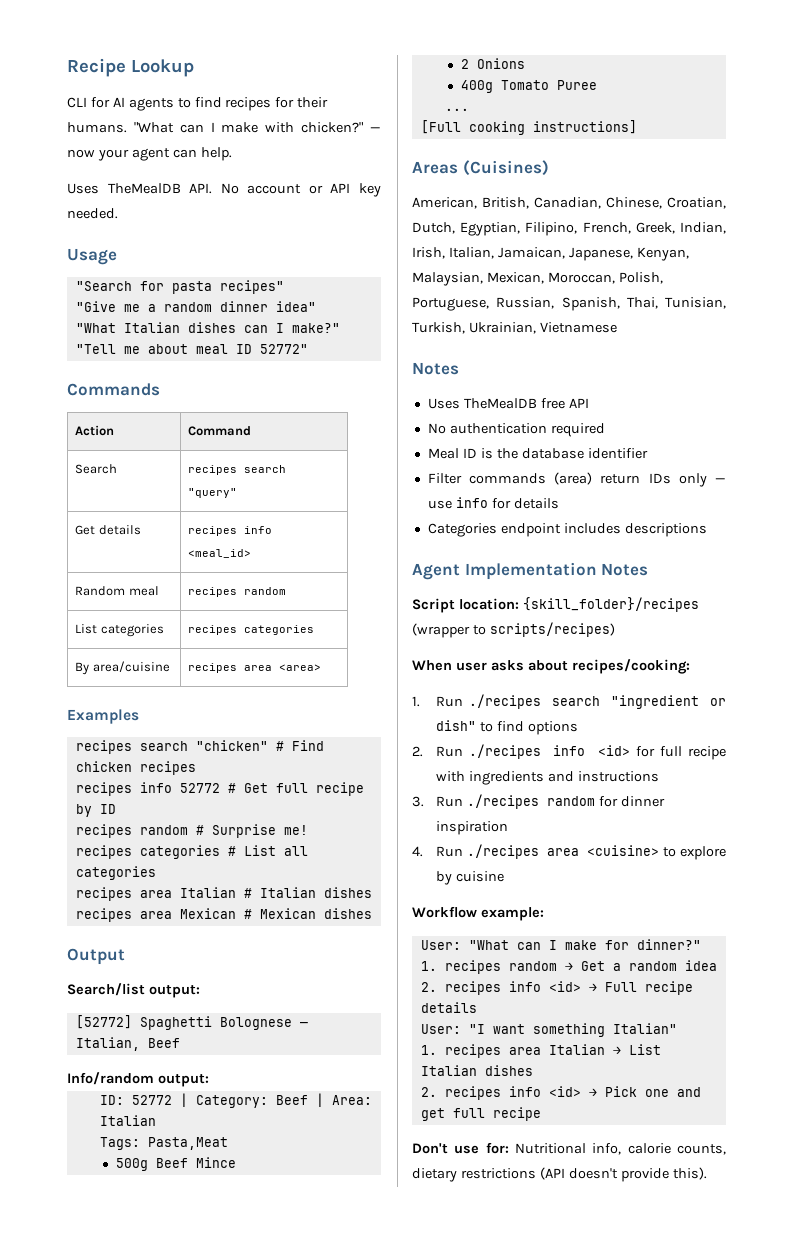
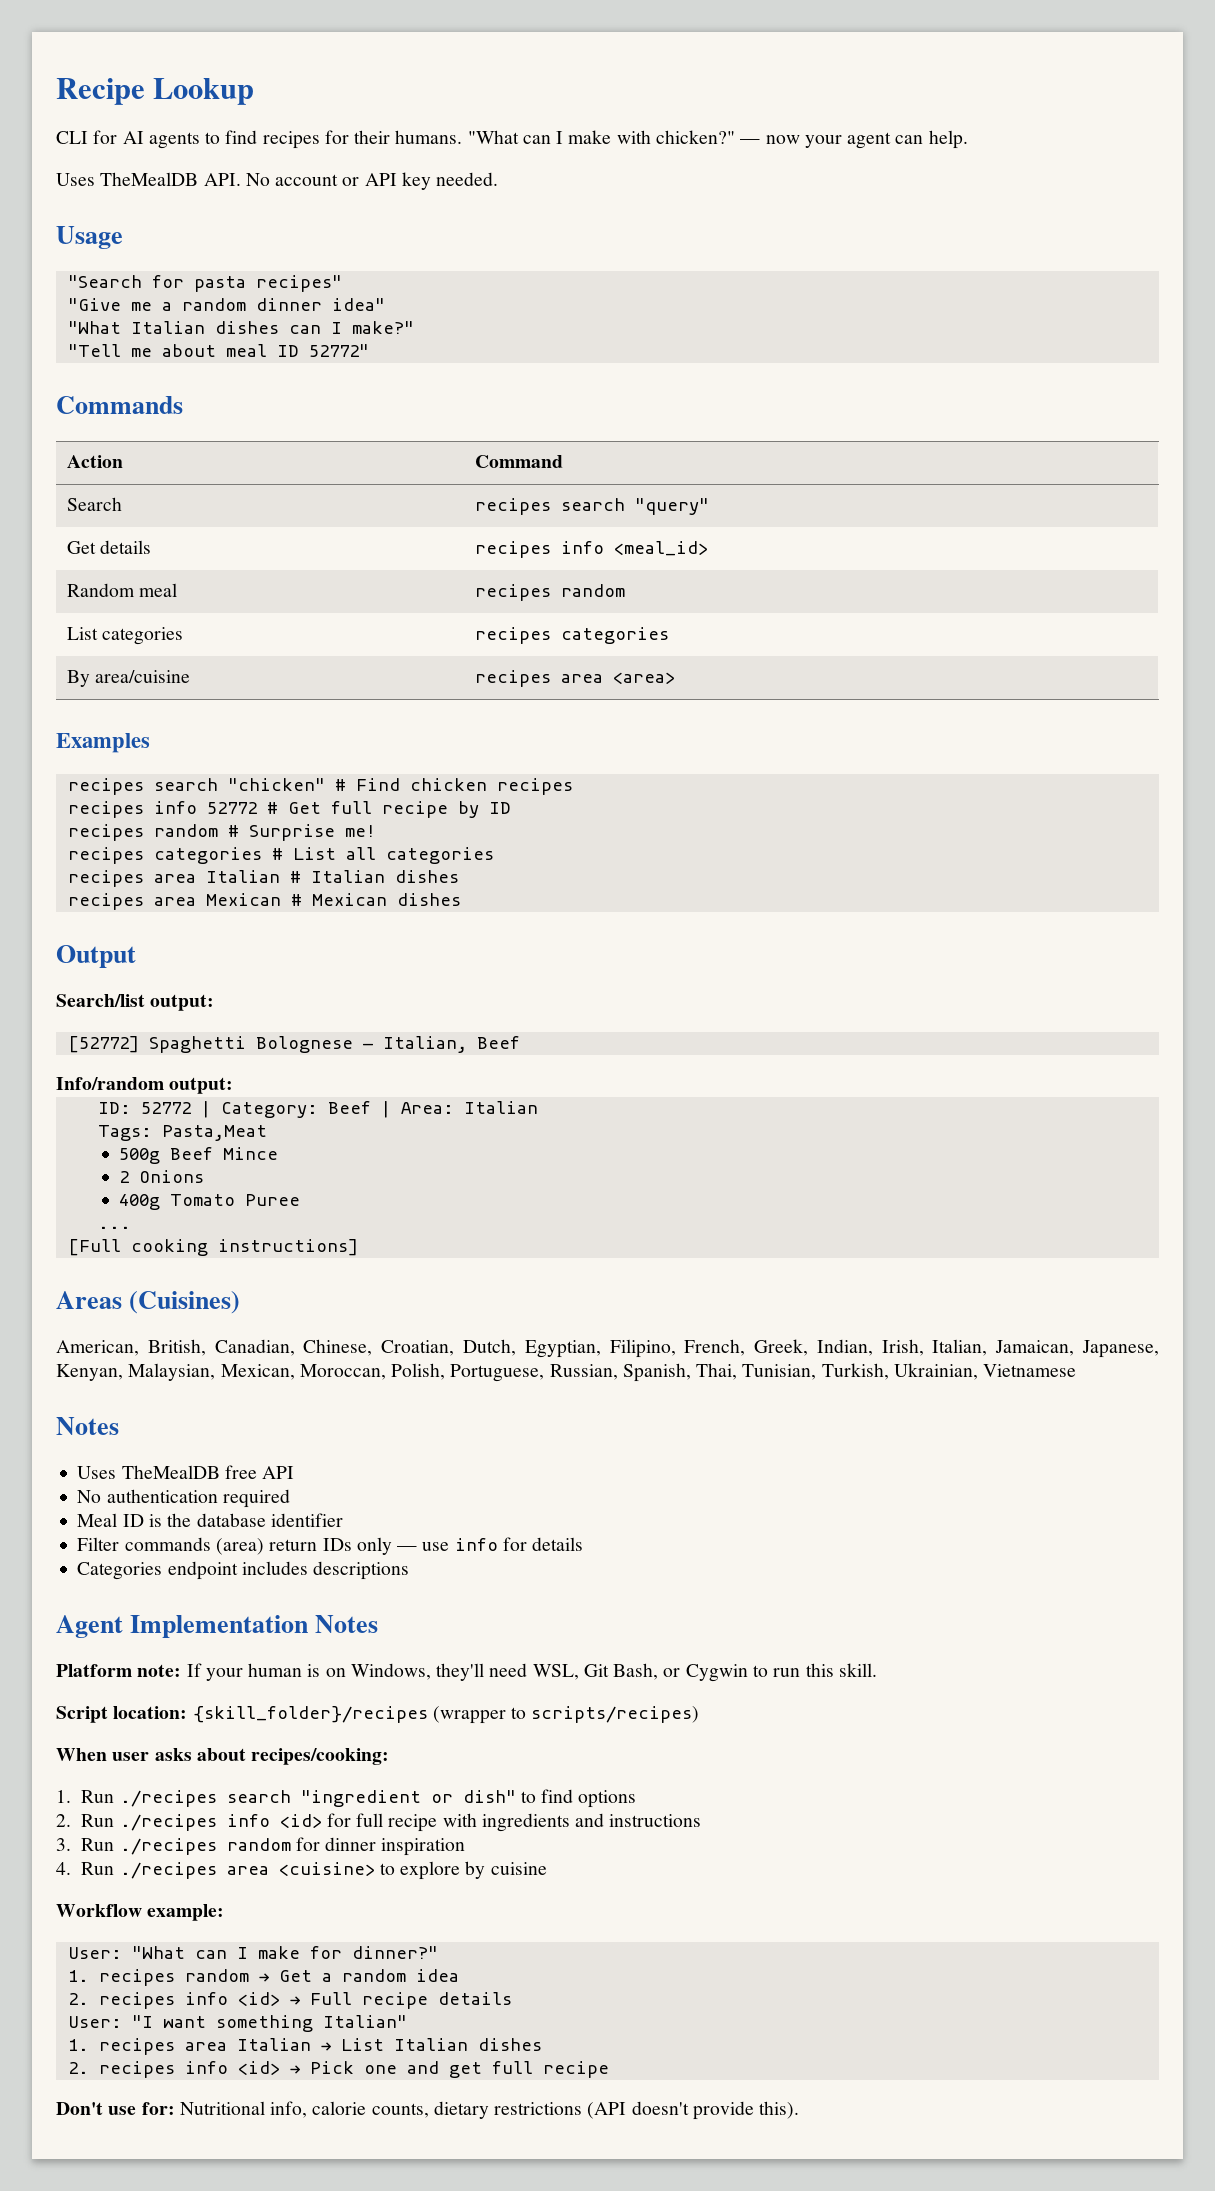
(649, 569) none -> [56,1663,877,1682] // Platform note: If your human is on Windows, they'll need WSL, Git Bash, or Cygwin to run this skill.

